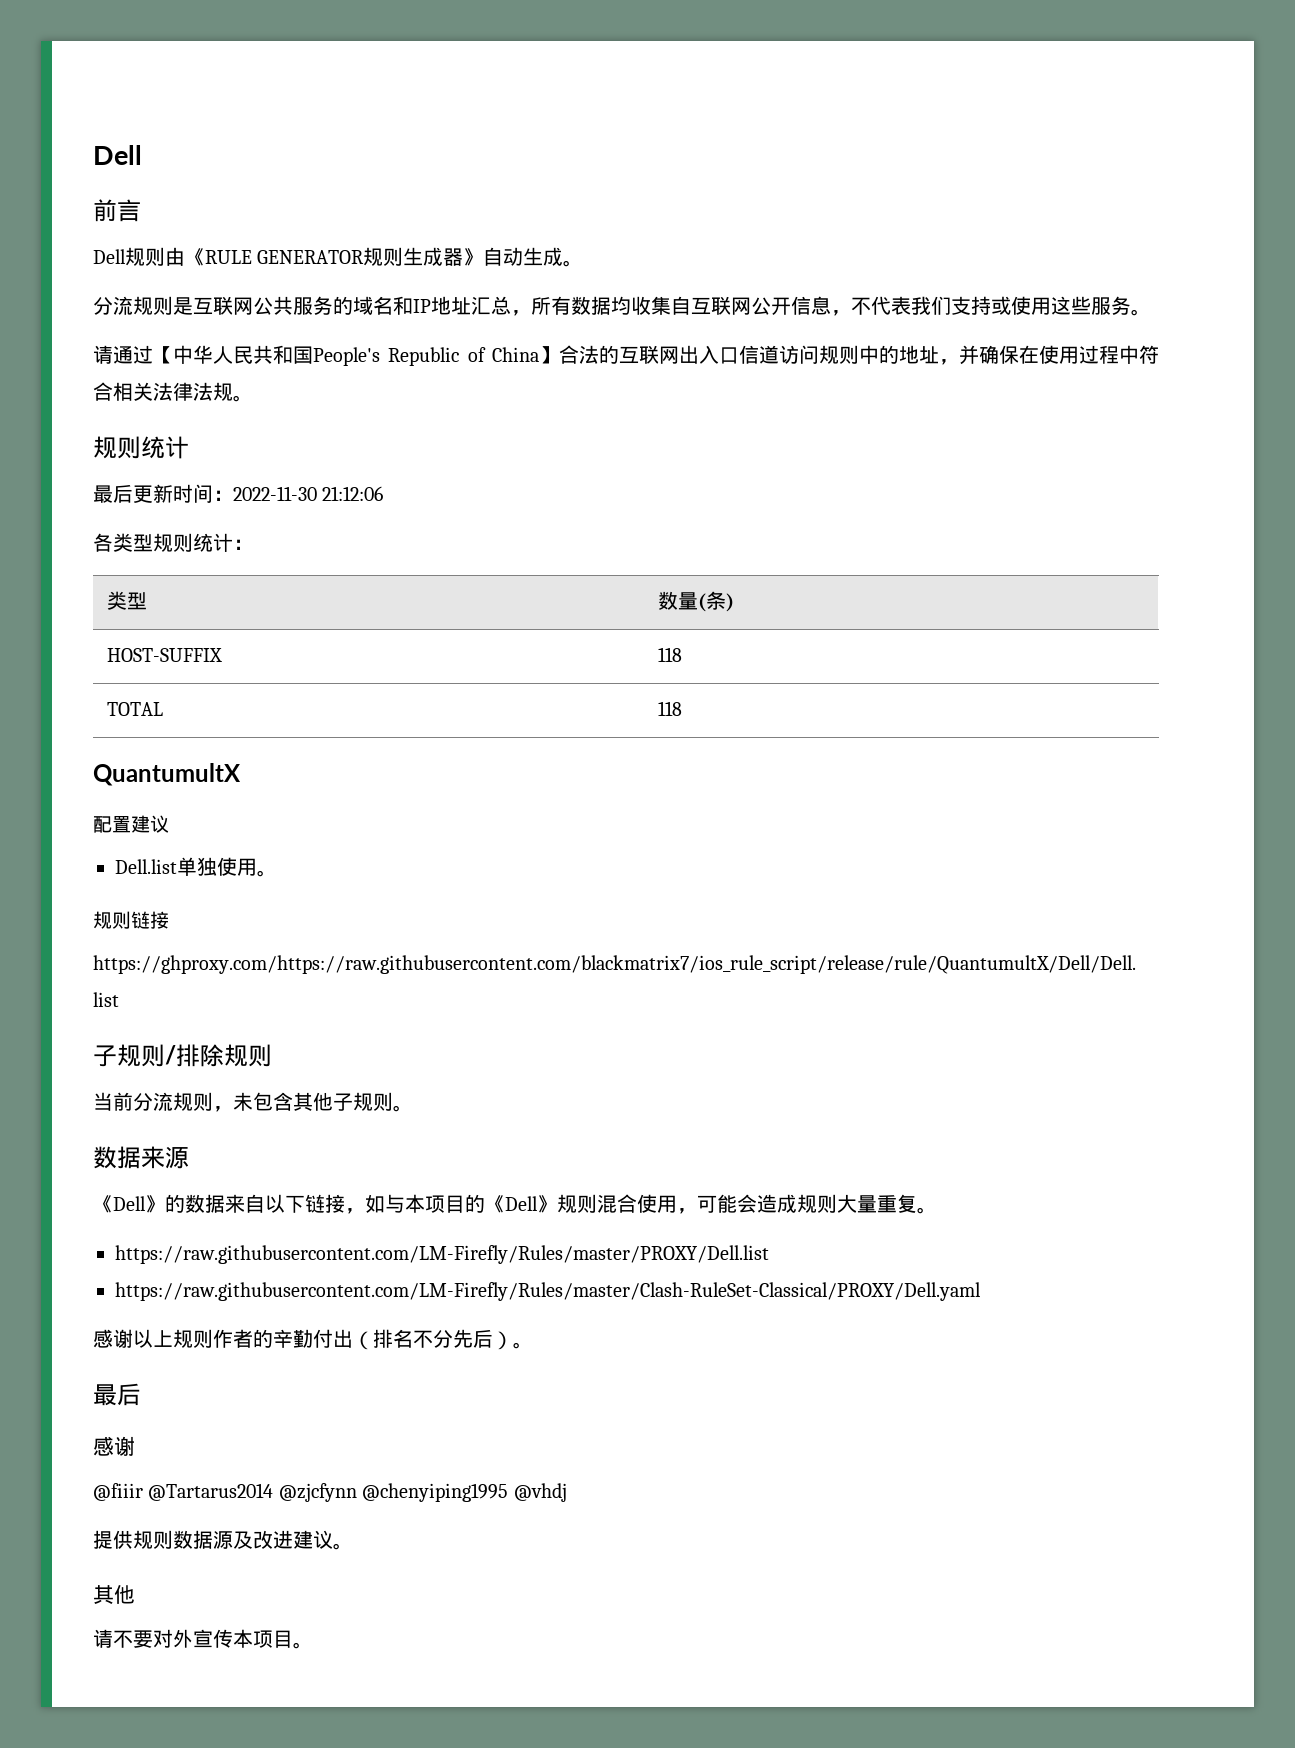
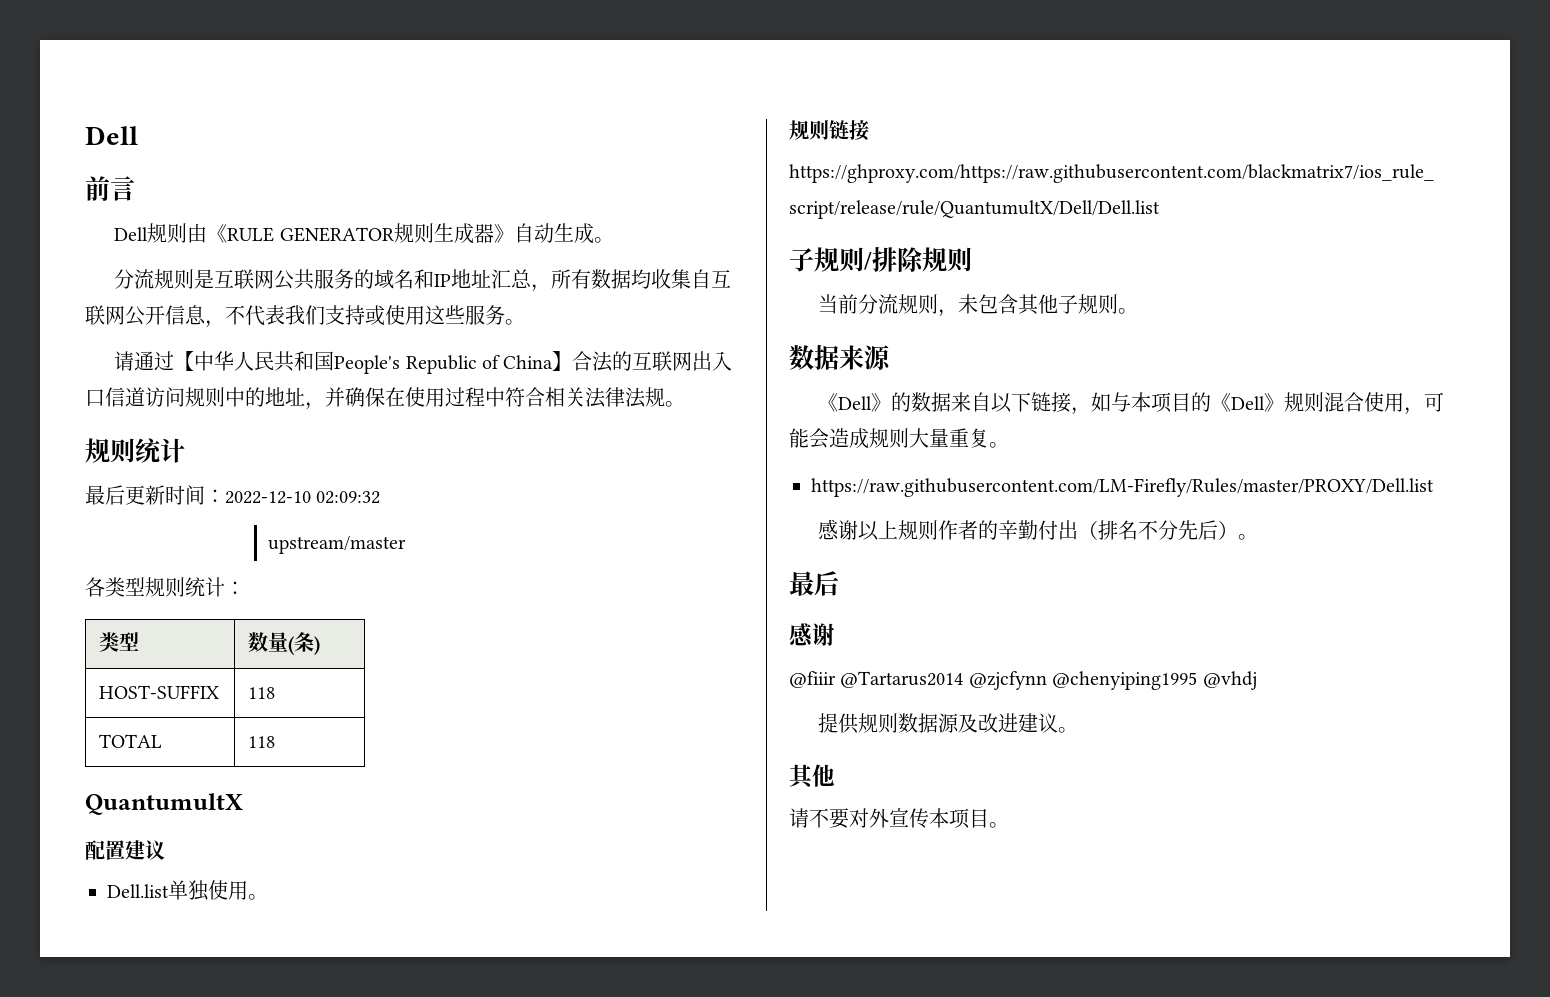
[233,486,384,501] 2022-11-30 21:12:06 -> [225,491,381,504] [268,536,407,554] 2022-12-10 02:09:32 // upstream/master
[115,1282,981,1301] // https://raw.githubusercontent.com/LM-Firefly/Rules/master/Clash-RuleSet-Classical/PROXY/Dell.yaml -> (1434, 487) none

